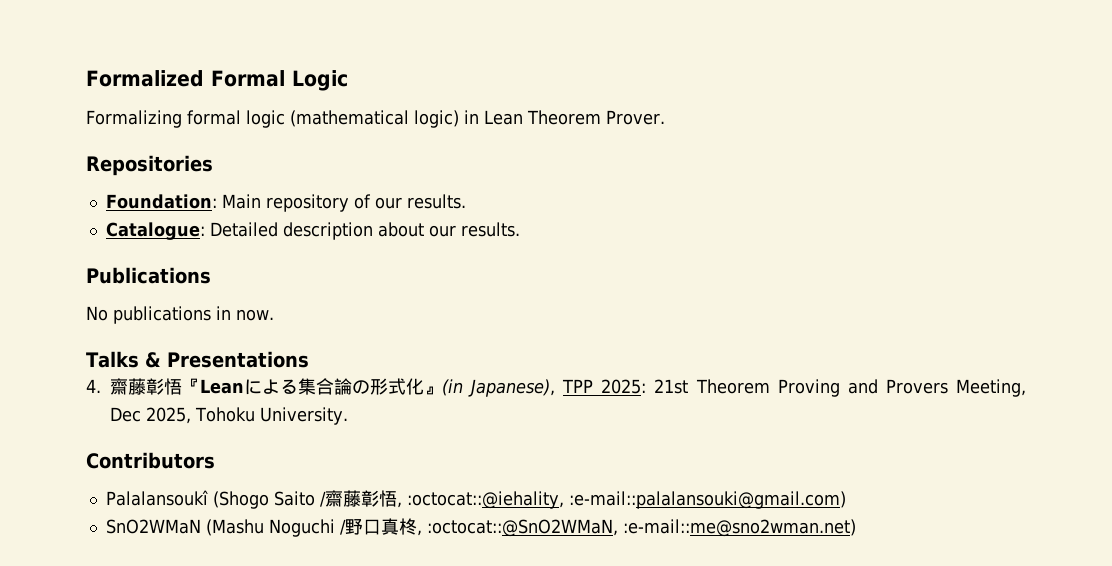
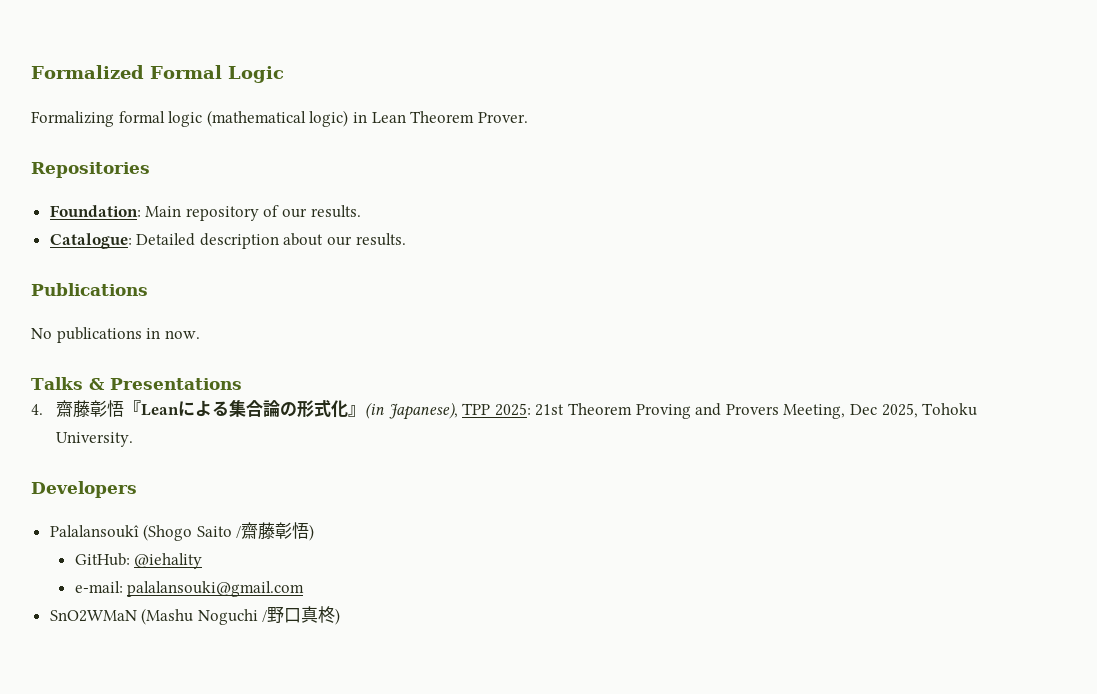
[86,452,215,469] Contributors -> [31,481,137,498] Developers
[396,491,846,509] , :octocat::@iehality, :e-mail::palalansouki@gmail.com) -> [309,524,315,541] [74,553,203,569] [74,581,305,597] ) // GitHub: @iehality // e-mail: palalansouki@gmail.com
[416,519,856,537] , :octocat::@SnO2WMaN, :e-mail::me@sno2wman.net) -> [335,608,341,625] )

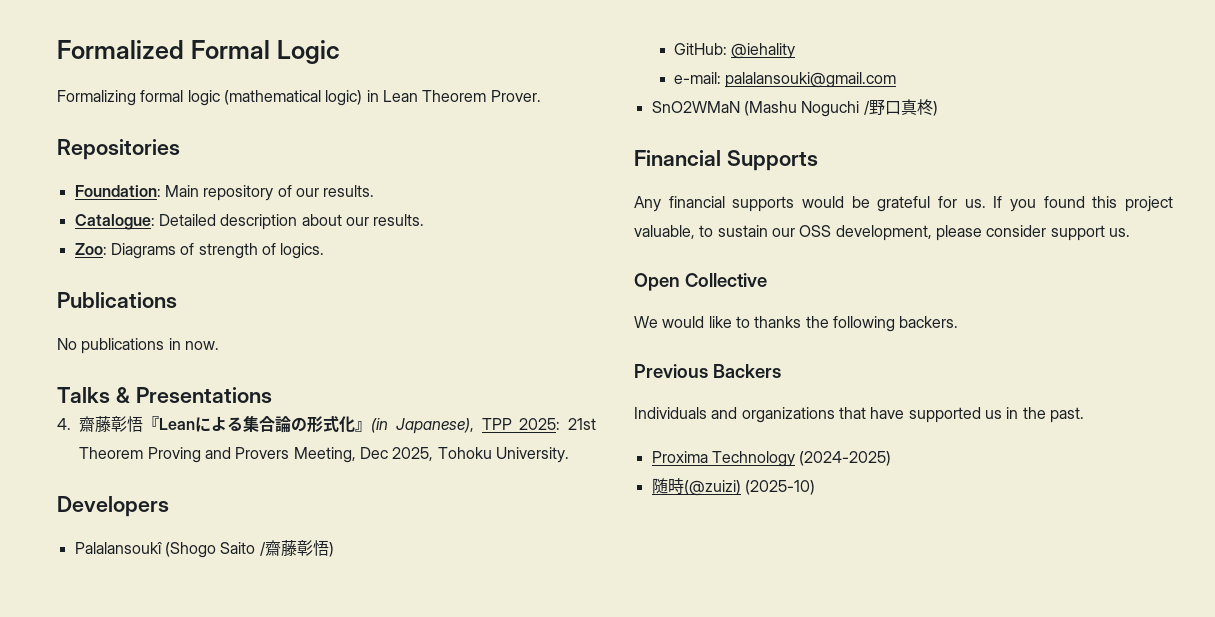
(406, 239) none -> [74,243,325,259] // Zoo: Diagrams of strength of logics.
(341, 616) none -> [634,150,818,171] [634,196,1173,212] [634,225,1130,241] [634,273,767,291] [634,316,959,332] [634,364,781,378] [634,407,1084,423] [651,451,892,467] [651,478,815,496] // Financial Supports // Any financial supports would be grateful for us. If you found this project valuable, to sustain our OSS development, please consider support us. // Open Collective // We would like to thanks the following backers. // Previous Backers // Individuals and organizations that have supported us in the past. // Proxima Technology (2024-2025) // 随時(@zuizi) (2025-10)

